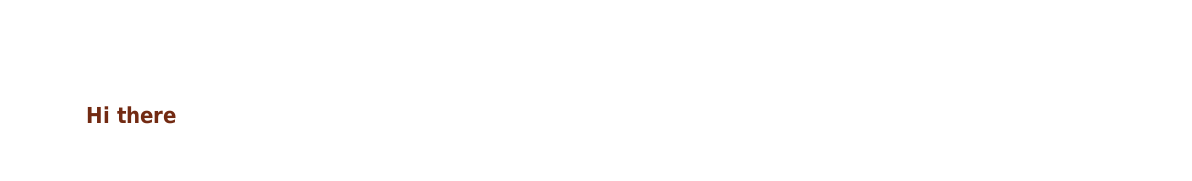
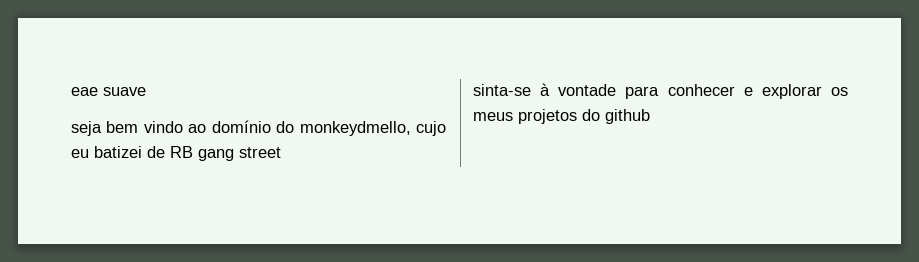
[86,106,176,124] Hi there -> [71,87,146,96] [71,120,446,136] [71,146,281,161] [473,83,848,99] [473,109,650,124] eae suave // seja bem vindo ao domínio do monkeydmello, cujo eu batizei de RB gang street // sinta-se à vontade para conhecer e explorar os meus projetos do github

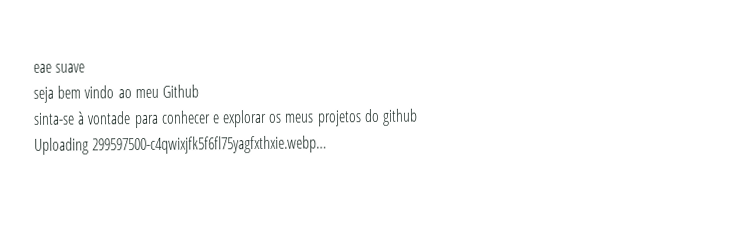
[211,120,446,136] [71,146,281,161] domínio do monkeydmello, cujo eu batizei de RB gang street -> [134,84,199,99] meu Github
(650, 116) none -> [34,135,328,155] // Uploading 299597500-c4qwixjfk5f6fl75yagfxthxie.webp…

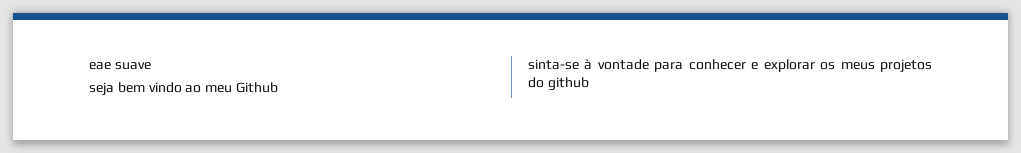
[34,135,328,155] // Uploading 299597500-c4qwixjfk5f6fl75yagfxthxie.webp… -> (589, 84) none

